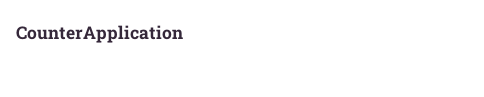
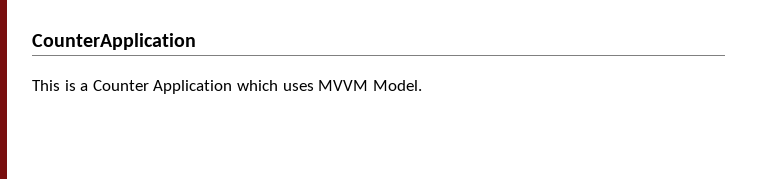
(183, 34) none -> [32,80,422,94] // This is a Counter Application which uses MVVM Model.

